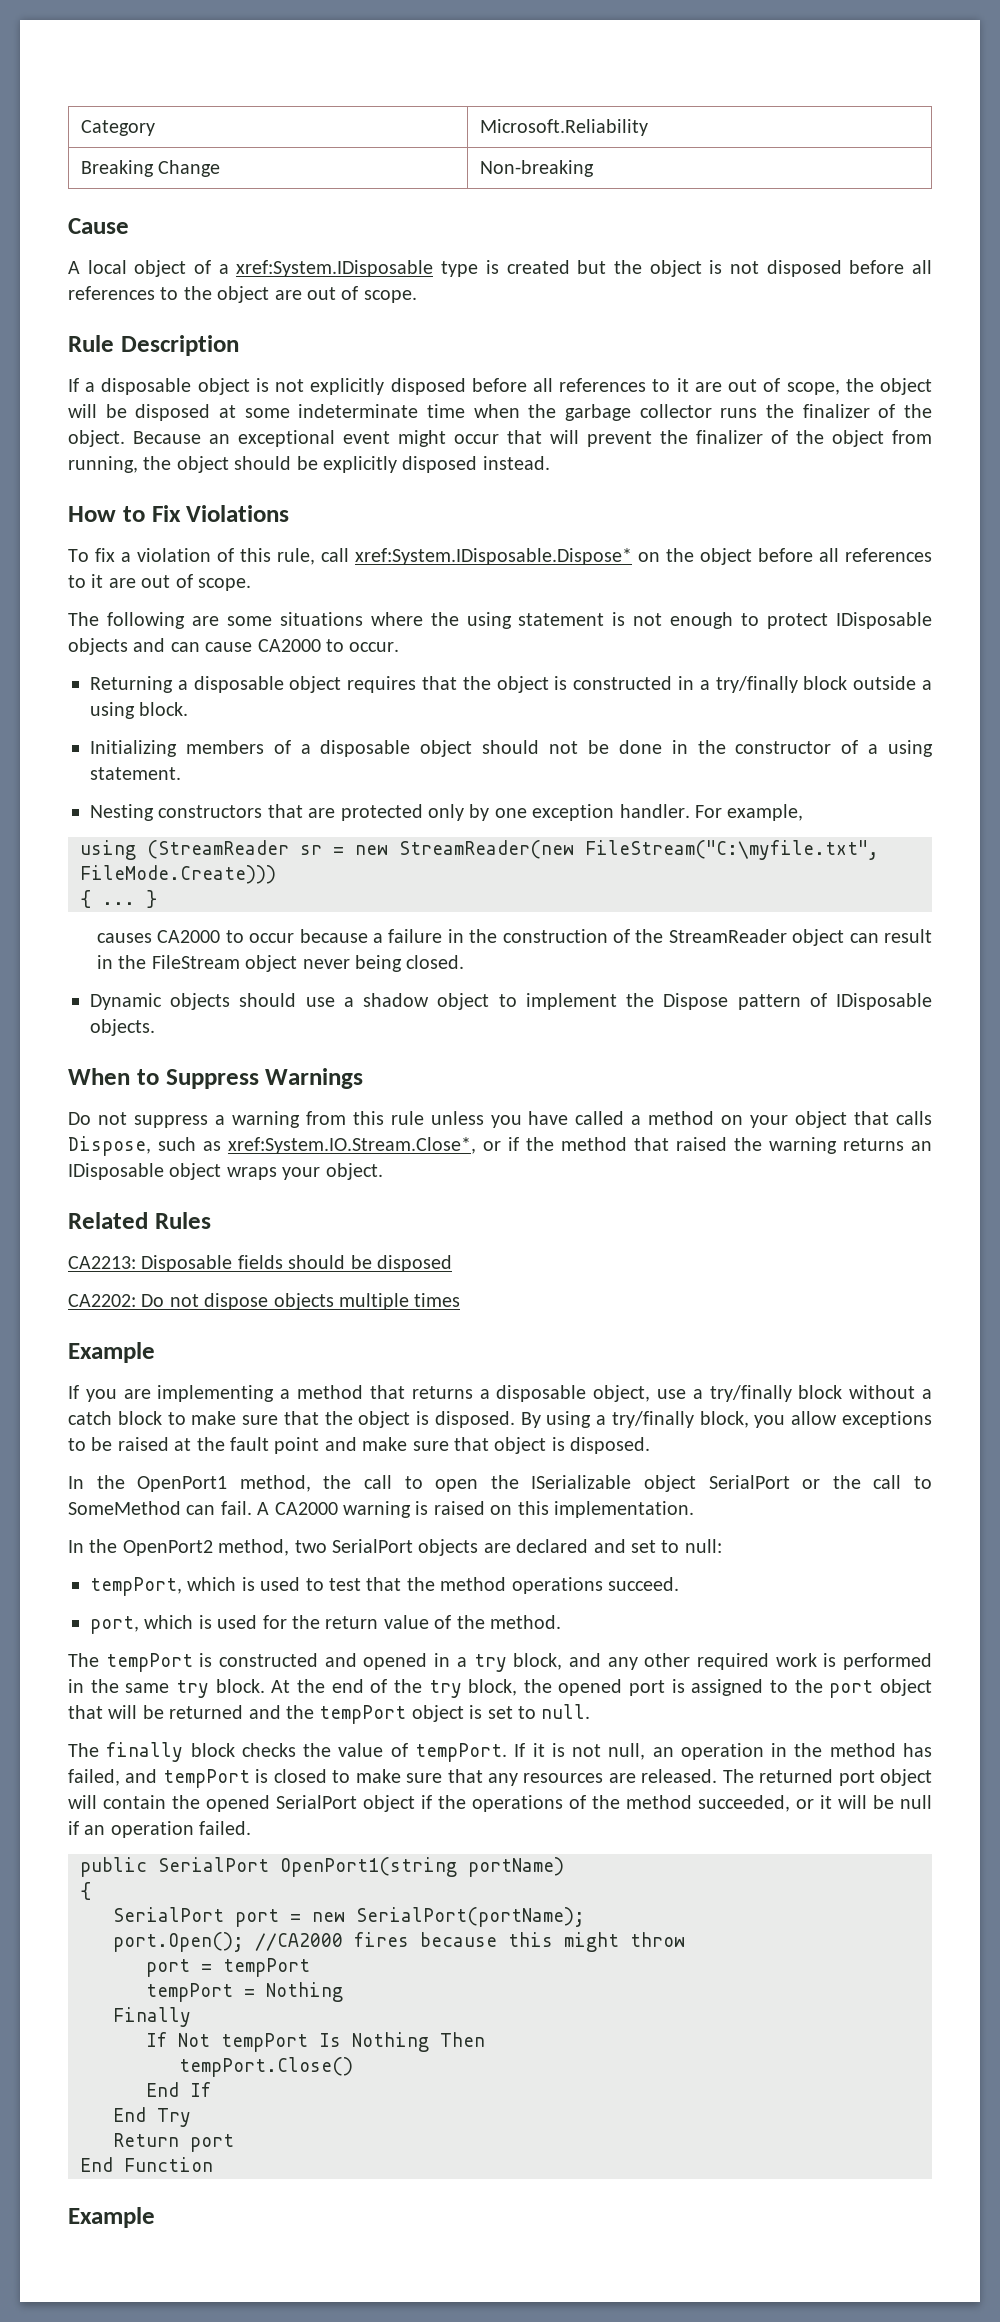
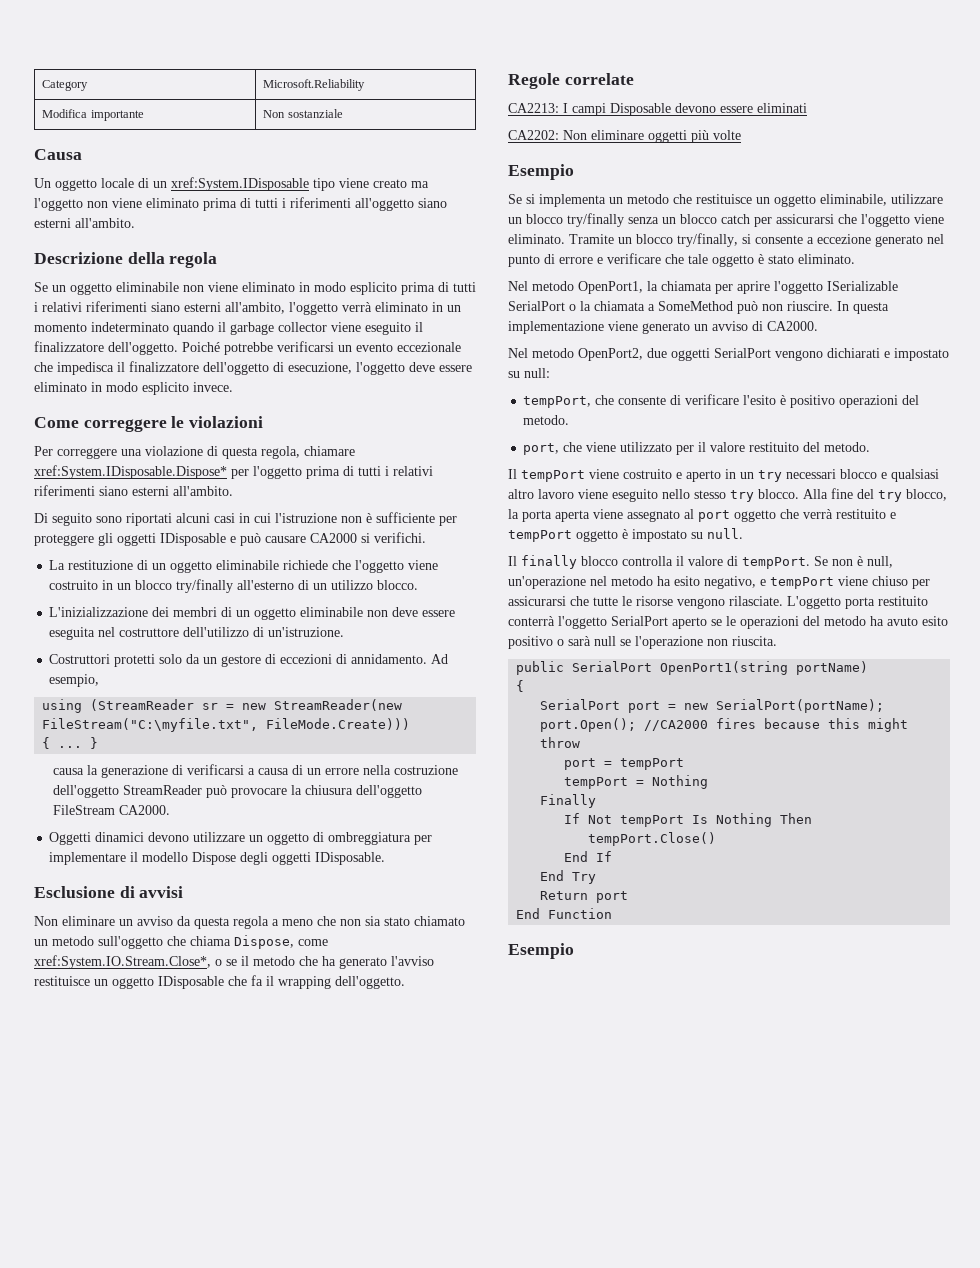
[81,160,221,177] [480,160,595,177] [68,218,129,234] [68,260,932,277] [68,286,417,303] [68,335,239,356] [68,378,932,395] [68,404,932,421] [68,430,932,447] [68,456,550,473] [68,505,290,522] [68,548,932,565] [68,574,251,591] [68,612,933,629] [68,638,400,655] [90,676,932,693] [90,702,189,719] [90,740,934,757] [90,767,181,780] [90,804,804,821] Breaking Change | Non-breaking // Cause // A local object of a xref:System.IDisposable type is created but the object is not disposed before all references to the object are out of scope. // Rule Description // If a disposable object is not explicitly disposed before all references to it are out of scope, the object will be disposed at some indeterminate time when the garbage collector runs the finalizer of the object. Because an exceptional event might occur that will prevent the finalizer of the object from running, the object should be explicitly disposed instead. // How to Fix Violations // To fix a violation of this rule, call xref:System.IDisposable.Dispose* on the object before all references to it are out of scope. // The following are some situations where the using statement is not enough to protect IDisposable objects and can cause CA2000 to occur. // Returning a disposable object requires that the object is constructed in a try/finally block outside a using block. // Initializing members of a disposable object should not be done in the constructor of a using statement. // Nesting constructors that are protected only by one exception handler. For example, -> [42,109,144,121] [263,109,343,118] [34,149,82,160] [34,177,429,191] [34,197,447,211] [34,218,135,228] [34,252,218,268] [34,282,476,295] [34,301,461,315] [34,322,423,335] [34,341,461,355] [34,361,472,375] [34,382,233,395] [34,416,264,432] [34,446,355,459] [34,465,433,479] [34,485,233,496] [34,512,457,526] [34,532,426,546] [49,560,439,573] [49,579,419,593] [49,607,456,620] [49,627,345,640] [49,654,449,667] [49,674,100,687] Modifica importante | Non sostanziale // Causa // Un oggetto locale di un xref:System.IDisposable tipo viene creato ma l'oggetto non viene eliminato prima di tutti i riferimenti all'oggetto siano esterni all'ambito. // Descrizione della regola // Se un oggetto eliminabile non viene eliminato in modo esplicito prima di tutti i relativi riferimenti siano esterni all'ambito, l'oggetto verrà eliminato in un momento indeterminato quando il garbage collector viene eseguito il finalizzatore dell'oggetto. Poiché potrebbe verificarsi un evento eccezionale che impedisca il finalizzatore dell'oggetto di esecuzione, l'oggetto deve essere eliminato in modo esplicito invece. // Come correggere le violazioni // Per correggere una violazione di questa regola, chiamare xref:System.IDisposable.Dispose* per l'oggetto prima di tutti i relativi riferimenti siano esterni all'ambito. // Di seguito sono riportati alcuni casi in cui l'istruzione non è sufficiente per proteggere gli oggetti IDisposable e può causare CA2000 si verifichi. // La restituzione di un oggetto eliminabile richiede che l'oggetto viene costruito in un blocco try/finally all'esterno di un utilizzo blocco. // L'inizializzazione dei membri di un oggetto eliminabile non deve essere eseguita nel costruttore dell'utilizzo di un'istruzione. // Costruttori protetti solo da un gestore di eccezioni di annidamento. Ad esempio,
[96,929,933,946] [96,955,465,972] [90,993,933,1010] [90,1019,155,1036] [68,1068,364,1089] [68,1111,933,1128] [68,1136,932,1156] [68,1163,383,1180] [68,1212,211,1229] [68,1255,452,1272] [68,1293,461,1310] [68,1342,155,1363] [68,1385,932,1402] [68,1411,932,1428] [68,1437,651,1454] [68,1475,933,1492] [68,1501,694,1518] [68,1539,722,1556] [90,1577,679,1596] [90,1615,561,1634] [68,1653,932,1672] [68,1679,932,1698] [68,1704,591,1724] [68,1742,933,1762] [68,1769,932,1788] [68,1795,932,1812] [68,1821,252,1838] causes CA2000 to occur because a failure in the construction of the StreamReader object can result in the FileStream object never being closed. // Dynamic objects should use a shadow object to implement the Dispose pattern of IDisposable objects. // When to Suppress Warnings // Do not suppress a warning from this rule unless you have called a method on your object that calls Dispose, such as xref:System.IO.Stream.Close*, or if the method that raised the warning returns an IDisposable object wraps your object. // Related Rules // CA2213: Disposable fields should be disposed // CA2202: Do not dispose objects multiple times // Example // If you are implementing a method that returns a disposable object, use a try/finally block without a catch block to make sure that the object is disposed. By using a try/finally block, you allow exceptions to be raised at the fault point and make sure that object is disposed. // In the OpenPort1 method, the call to open the ISerializable object SerialPort or the call to SomeMethod can fail. A CA2000 warning is raised on this implementation. // In the OpenPort2 method, two SerialPort objects are declared and set to null: // tempPort, which is used to test that the method operations succeed. // port, which is used for the return value of the method. // The tempPort is constructed and opened in a try block, and any other required work is performed in the same try block. At the end of the try block, the opened port is assigned to the port object that will be returned and the tempPort object is set to null. // The finally block checks the value of tempPort. If it is not null, an operation in the method has failed, and tempPort is closed to make sure that any resources are released. The returned port object will contain the opened SerialPort object if the operations of the method succeeded, or it will be null if an operation failed. -> [52,764,458,778] [52,785,422,798] [52,805,170,815] [49,832,433,845] [49,852,386,865] [34,886,184,898] [34,916,465,929] [34,935,328,949] [34,955,434,969] [34,975,405,989] [508,73,634,89] [508,103,807,116] [508,130,741,143] [508,164,574,180] [508,194,943,207] [508,213,944,227] [508,233,944,247] [508,253,855,267] [508,281,898,294] [508,301,889,314] [508,321,818,334] [508,348,949,361] [508,368,550,378] [523,394,920,408] [523,415,570,425] [523,442,871,455] [508,469,939,482] [508,488,947,502] [508,509,896,522] [508,528,743,542] [508,555,893,569] [508,576,930,589] [508,596,928,609] [508,616,948,629] [508,636,777,649] causa la generazione di verificarsi a causa di un errore nella costruzione dell'oggetto StreamReader può provocare la chiusura dell'oggetto FileStream CA2000. // Oggetti dinamici devono utilizzare un oggetto di ombreggiatura per implementare il modello Dispose degli oggetti IDisposable. // Esclusione di avvisi // Non eliminare un avviso da questa regola a meno che non sia stato chiamato un metodo sull'oggetto che chiama Dispose, come xref:System.IO.Stream.Close*, o se il metodo che ha generato l'avviso restituisce un oggetto IDisposable che fa il wrapping dell'oggetto. // Regole correlate // CA2213: I campi Disposable devono essere eliminati // CA2202: Non eliminare oggetti più volte // Esempio // Se si implementa un metodo che restituisce un oggetto eliminabile, utilizzare un blocco try/finally senza un blocco catch per assicurarsi che l'oggetto viene eliminato. Tramite un blocco try/finally, si consente a eccezione generato nel punto di errore e verificare che tale oggetto è stato eliminato. // Nel metodo OpenPort1, la chiamata per aprire l'oggetto ISerializable SerialPort o la chiamata a SomeMethod può non riuscire. In questa implementazione viene generato un avviso di CA2000. // Nel metodo OpenPort2, due oggetti SerialPort vengono dichiarati e impostato su null: // tempPort, che consente di verificare l'esito è positivo operazioni del metodo. // port, che viene utilizzato per il valore restituito del metodo. // Il tempPort viene costruito e aperto in un try necessari blocco e qualsiasi altro lavoro viene eseguito nello stesso try blocco. Alla fine del try blocco, la porta aperta viene assegnato al port oggetto che verrà restituito e tempPort oggetto è impostato su null. // Il finally blocco controlla il valore di tempPort. Se non è null, un'operazione nel metodo ha esito negativo, e tempPort viene chiuso per assicurarsi che tutte le risorse vengono rilasciate. L'oggetto porta restituito conterrà l'oggetto SerialPort aperto se le operazioni del metodo ha avuto esito positivo o sarà null se l'operazione non riuscita.
[68,2207,155,2228] Example -> [508,943,574,959] Esempio

